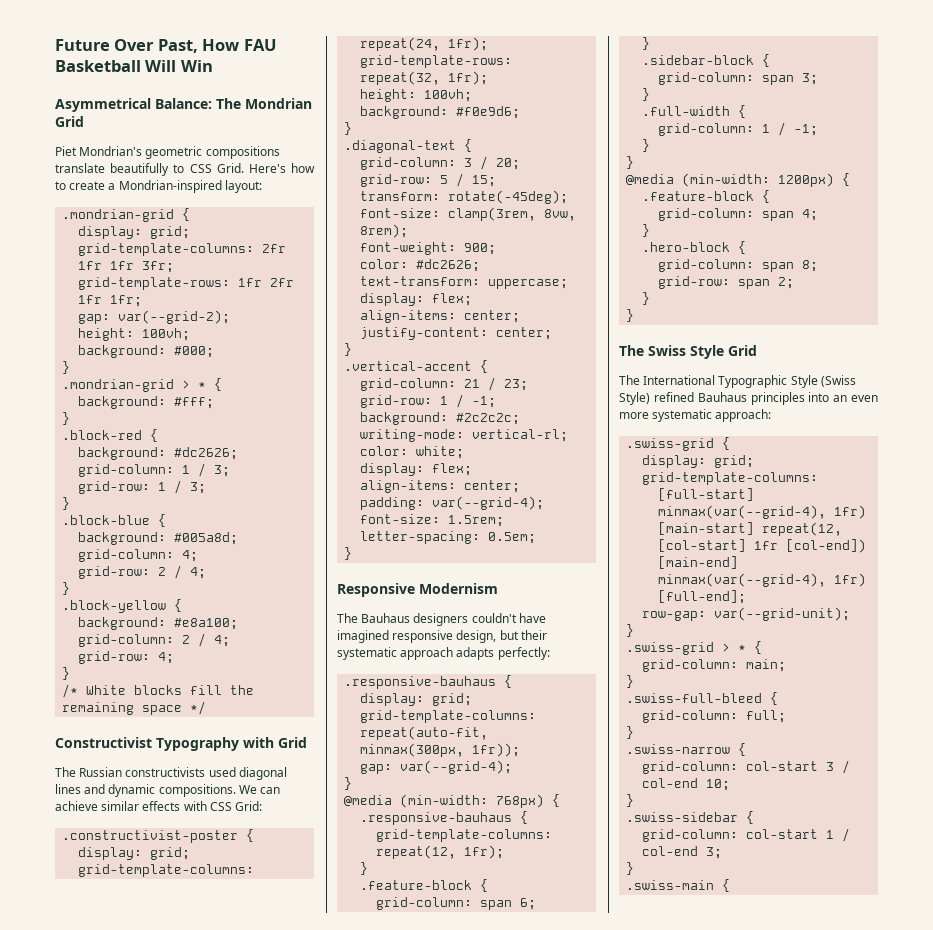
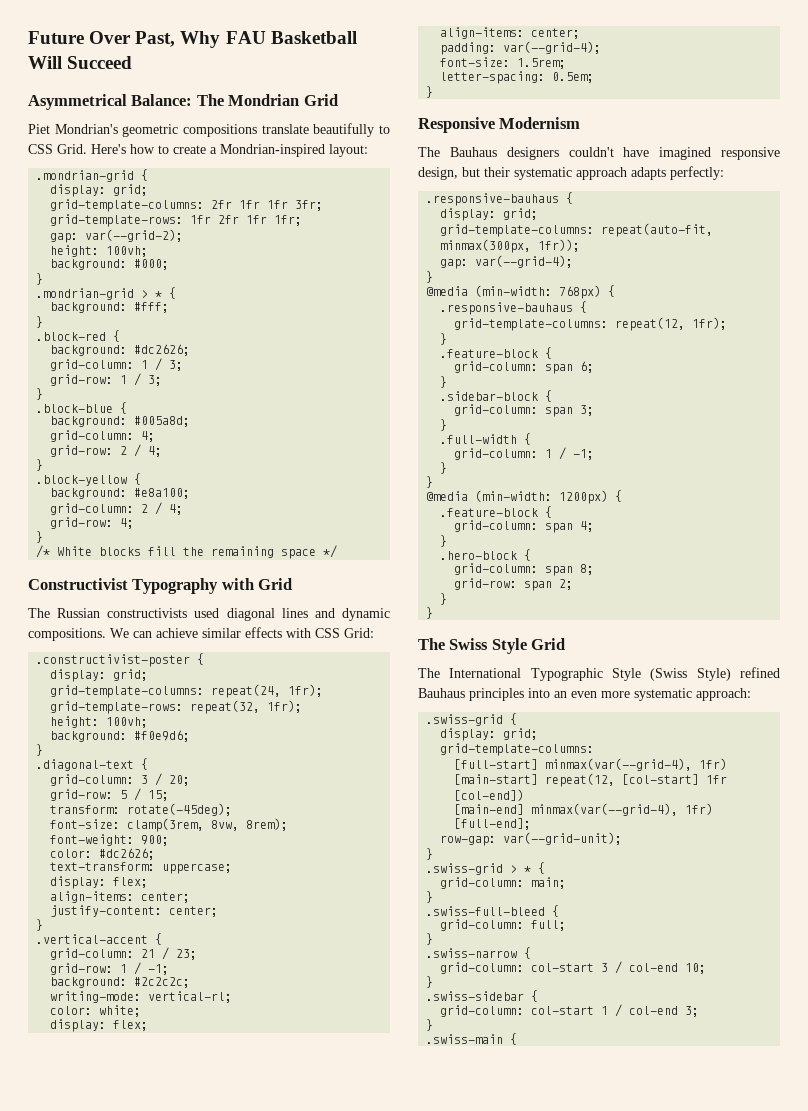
[202,39,240,51] How -> [180,31,221,48] Why
[180,60,213,72] Win -> [67,56,133,69] Succeed

